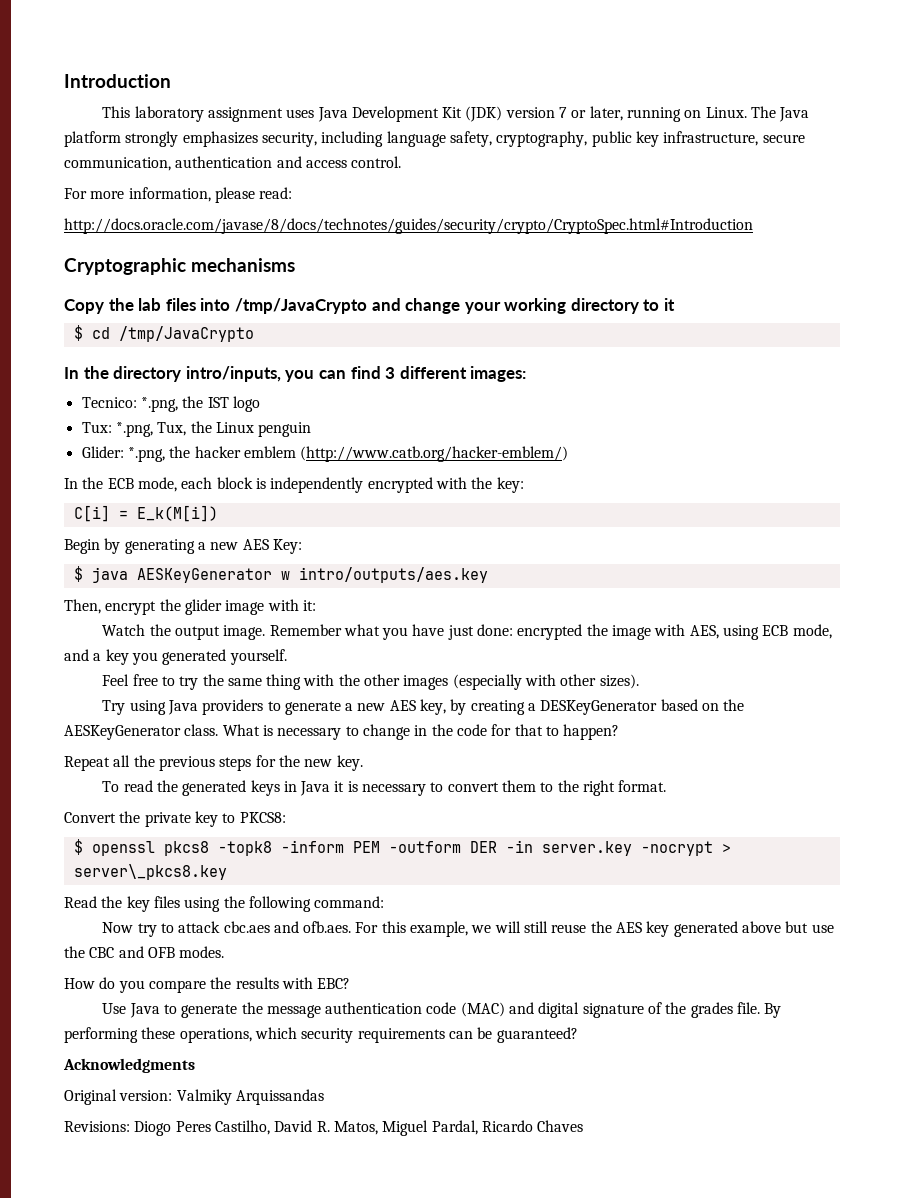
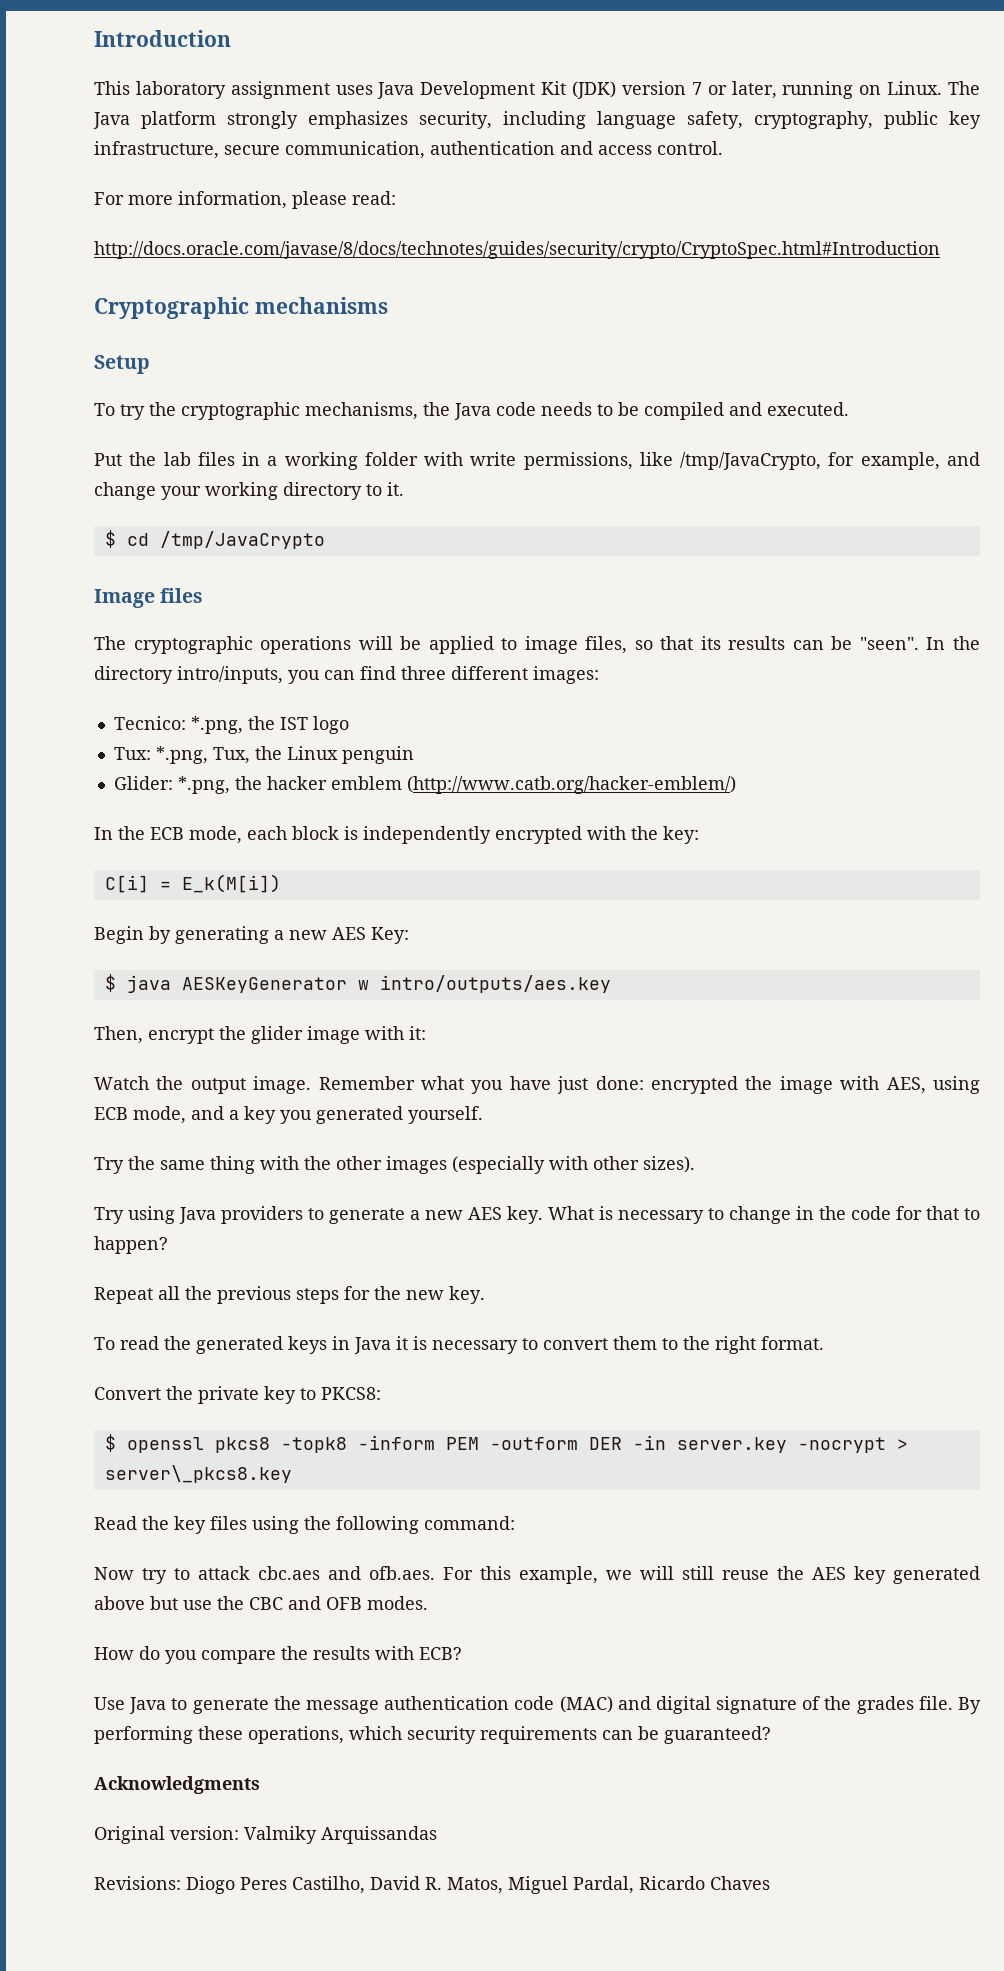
[64,298,367,314] Copy the lab files into /tmp/JavaCrypto -> [94,355,150,374] [94,402,849,420] [94,452,940,470] Setup // To try the cryptographic mechanisms, the Java code needs to be compiled and executed. // Put the lab files in a working folder with write permissions, like /tmp/JavaCrypto, for example,
[664,298,676,311] it -> [387,482,404,496] it.
(254, 334) none -> [94,588,204,608] [94,636,919,654] Image files // The cryptographic operations will be applied to image files, so that its results can be "seen".
[385,367,396,379] 3 -> [401,666,446,680] three
[102,674,199,690] Feel free to try -> [94,1157,124,1174] Try
[420,699,745,715] [64,724,219,740] key, by creating a DESKeyGenerator based on the AESKeyGenerator class. -> [507,1206,543,1224] key.
[317,978,351,989] EBC? -> [419,1647,462,1660] ECB?

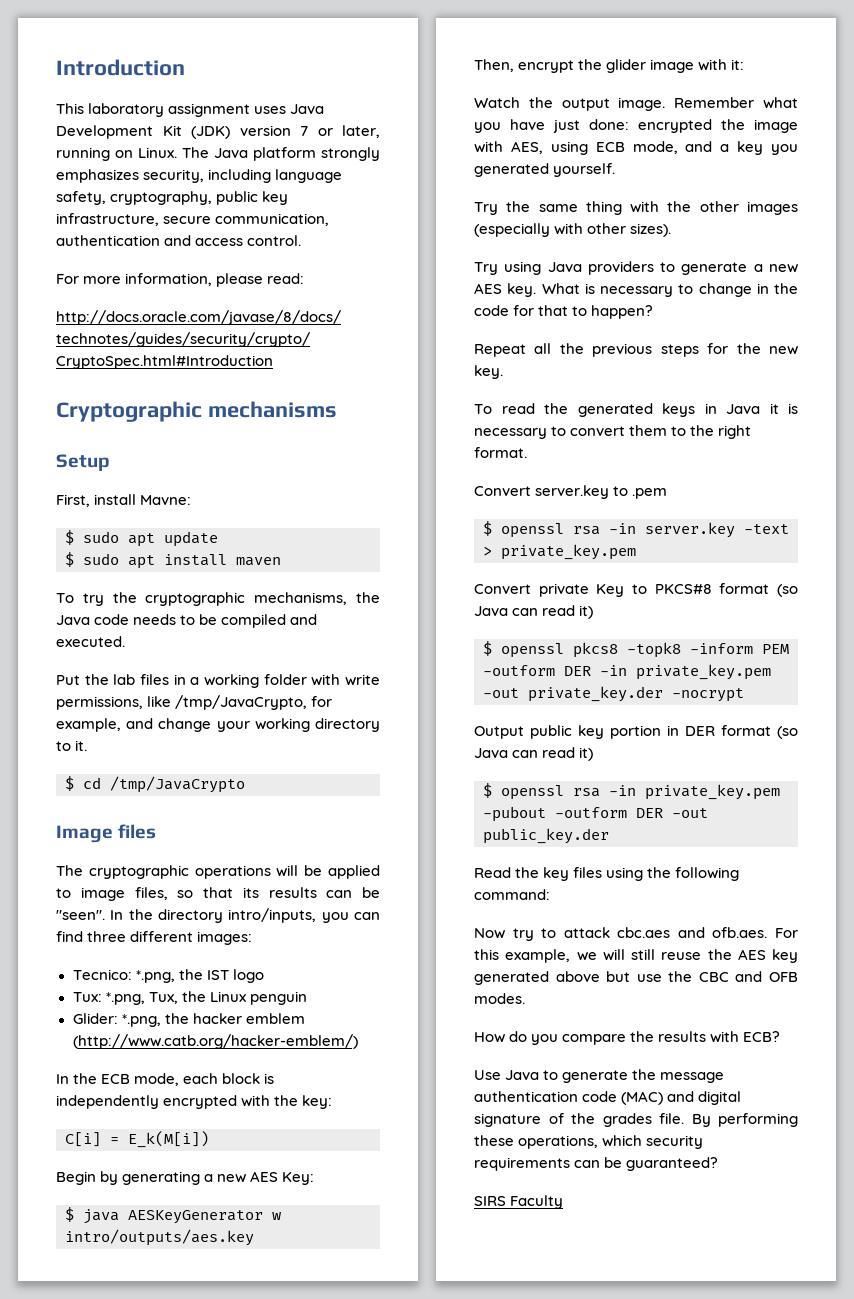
(150, 364) none -> [56,494,192,507] [65,530,218,547] [65,552,281,569] // First, install Mavne: // $ sudo apt update // $ sudo apt install maven
[166,1386,381,1404] the private key to PKCS8: -> [535,485,668,499] [483,521,789,538] [483,544,636,560] [474,583,798,597] [474,605,594,619] server.key to .pem // $ openssl rsa -in server.key -text > private_key.pem // Convert private Key to PKCS#8 format (so Java can read it)
[676,1437,908,1453] [104,1465,292,1483] server.key -nocrypt > server\_pkcs8.key -> [636,664,771,680] [483,686,744,702] [474,725,798,739] [474,747,594,761] [483,783,780,800] [483,806,708,822] [483,828,609,844] private_key.pem -out private_key.der -nocrypt // Output public key portion in DER format (so Java can read it) // $ openssl rsa -in private_key.pem -pubout -outform DER -out public_key.der
[94,1776,260,1794] [94,1826,437,1844] [94,1876,770,1894] Acknowledgments // Original version: Valmiky Arquissandas // Revisions: Diogo Peres Castilho, David R. Matos, Miguel Pardal, Ricardo Chaves -> [474,1195,564,1209] SIRS Faculty

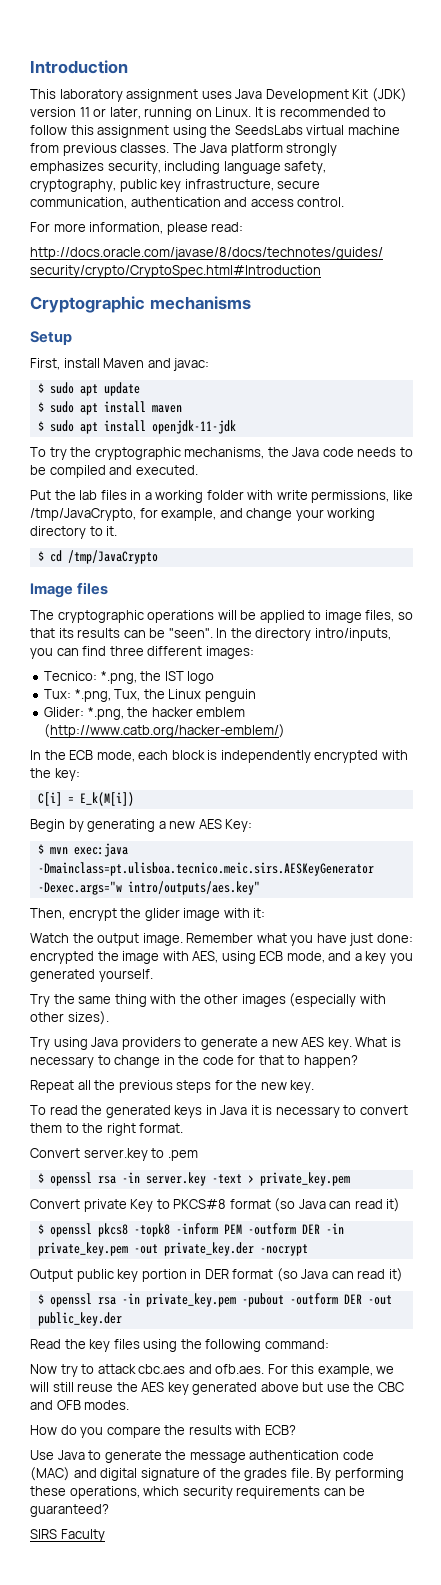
[300,126,308,136] 7 -> [79,107,90,117] 11
(177, 152) none -> [254,107,387,117] [30,125,400,138] [30,143,170,156] It is recommended to follow this assignment using the SeedsLabs virtual machine from previous classes.
[140,495,192,505] Mavne: -> [103,358,210,371] Maven and javac:
(281, 561) none -> [37,420,236,434] // $ sudo apt install openjdk-11-jdk
[83,1209,281,1224] [65,1229,254,1246] java AESKeyGenerator w intro/outputs/aes.key -> [49,843,128,857] [37,862,374,876] [37,881,260,895] mvn exec:java -Dmainclass=pt.ulisboa.tecnico.meic.sirs.AESKeyGenerator -Dexec.args="w intro/outputs/aes.key"

